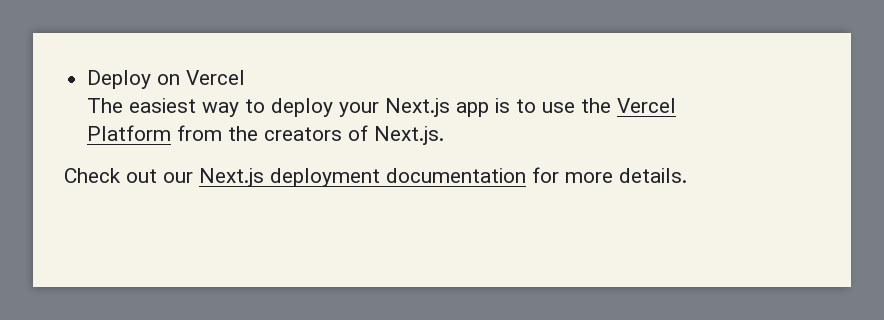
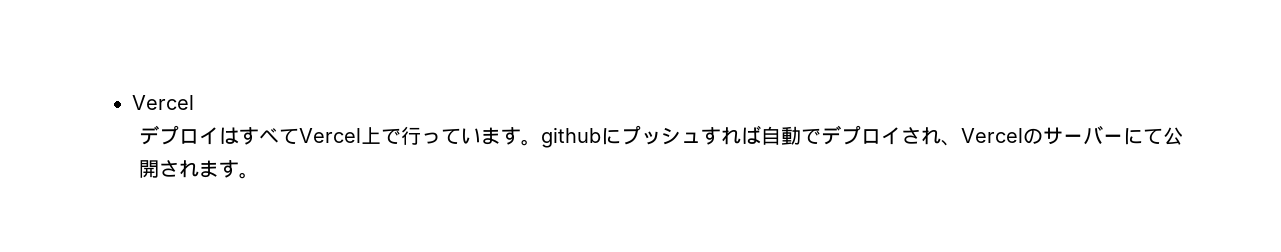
[87,70,181,89] Deploy on -> (132, 102) none
[87,98,677,117] [87,125,445,145] [64,167,687,187] The easiest way to deploy your Next.js app is to use the Vercel Platform from the creators of Next.js. // Check out our Next.js deployment documentation for more details. -> [139,125,1184,148] [139,160,260,179] デプロイはすべてVercel上で行っています。githubにプッシュすれば自動でデプロイされ、Vercelのサーバーにて公開されます。

